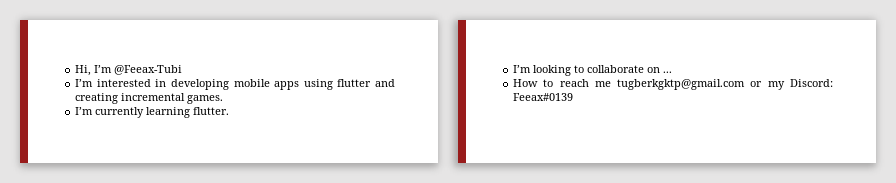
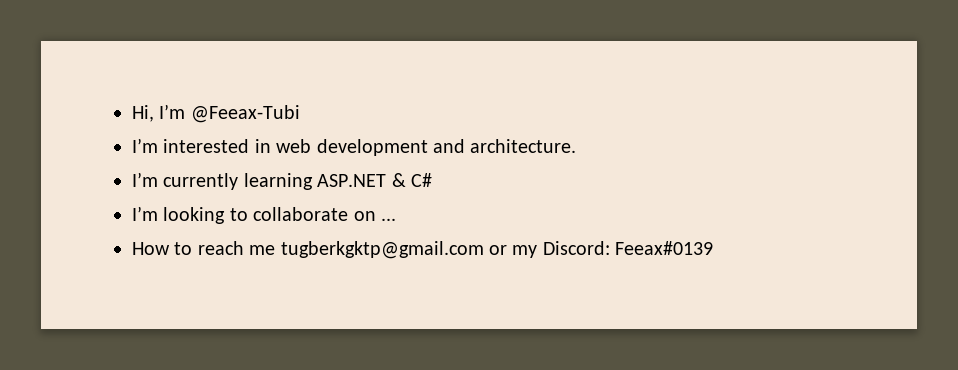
[170,79,396,90] [75,93,224,104] developing mobile apps using flutter and creating incremental games. -> [276,139,577,156] web development and architecture.
[193,107,230,115] flutter. -> [317,173,432,187] ASP.NET & C#

